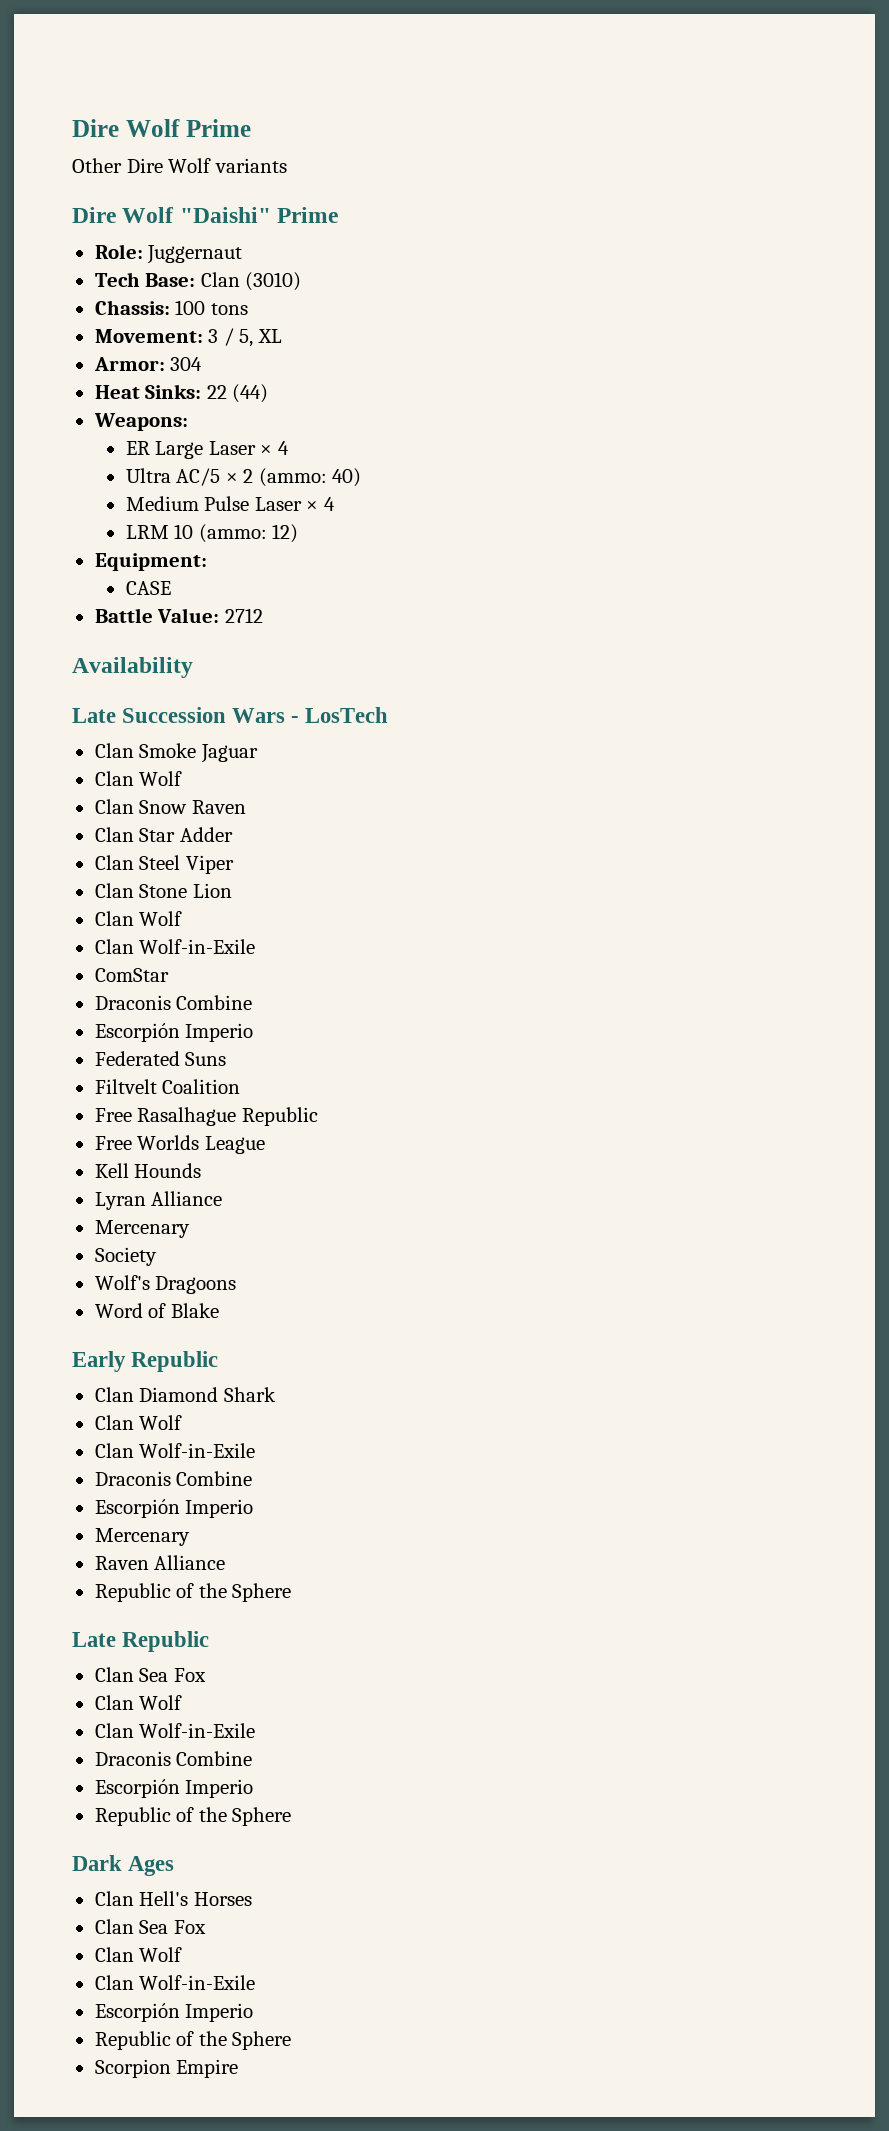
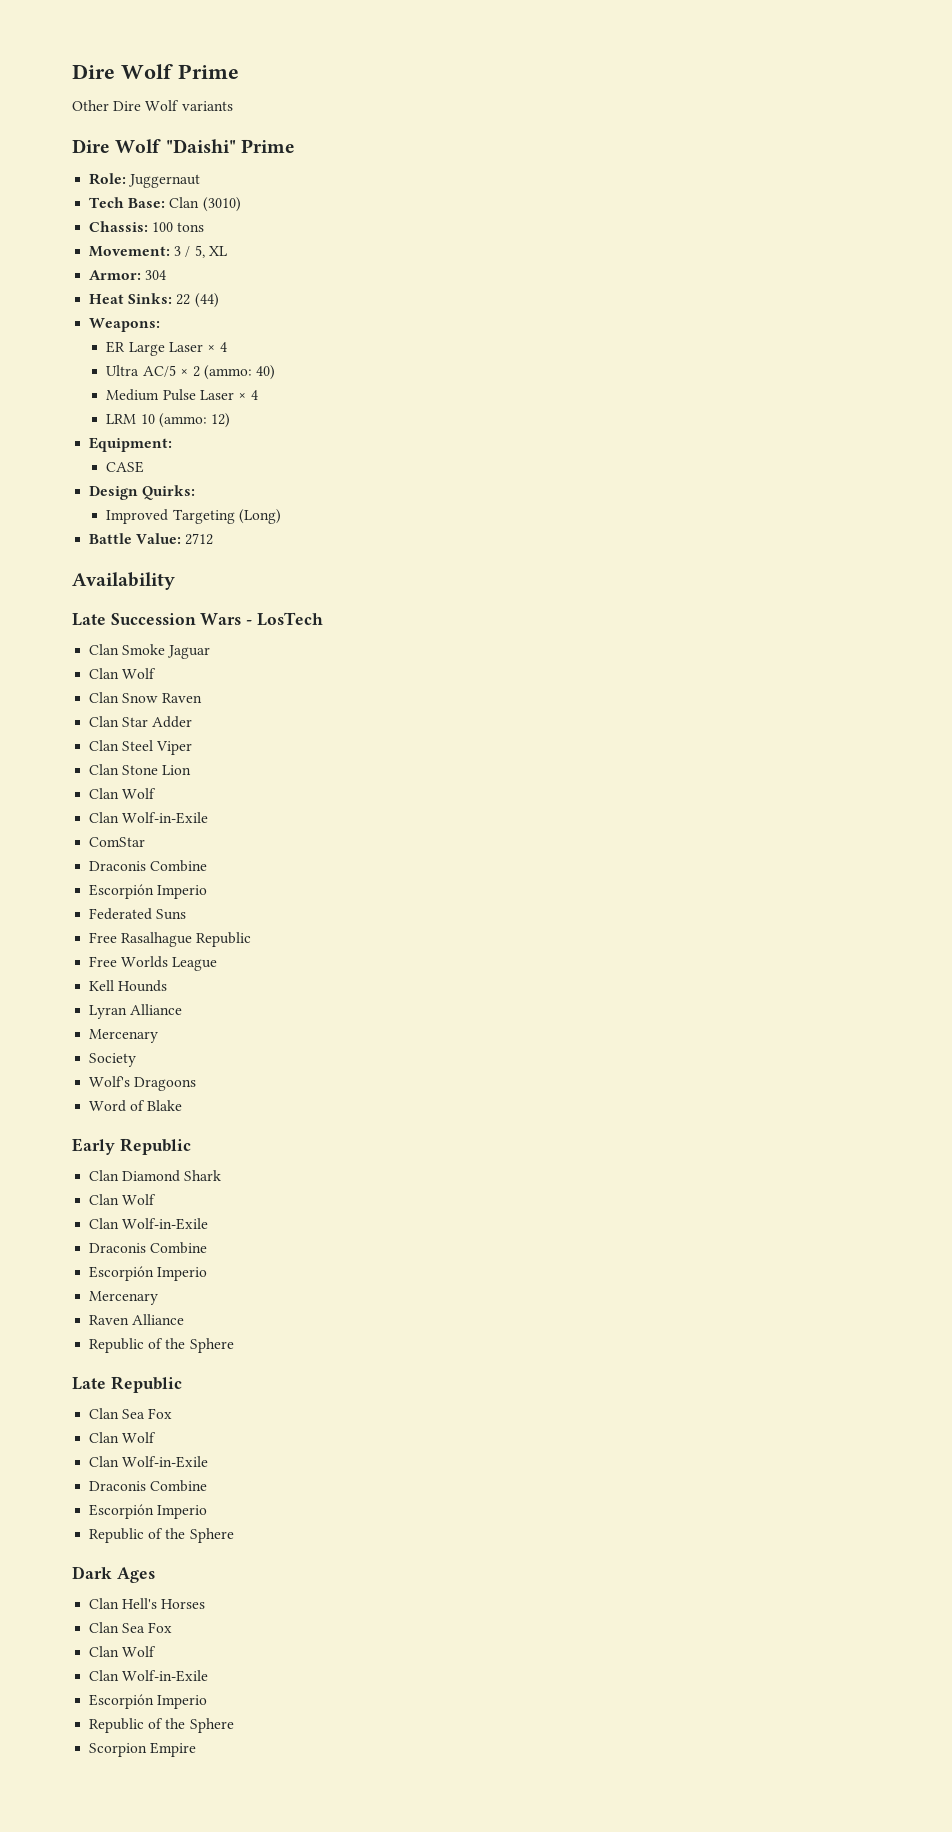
(171, 588) none -> [89,485,196,500] [106,509,281,524] // Design Quirks: // Improved Targeting (Long)
[94,1079,241,1094] // Filtvelt Coalition -> (187, 914) none

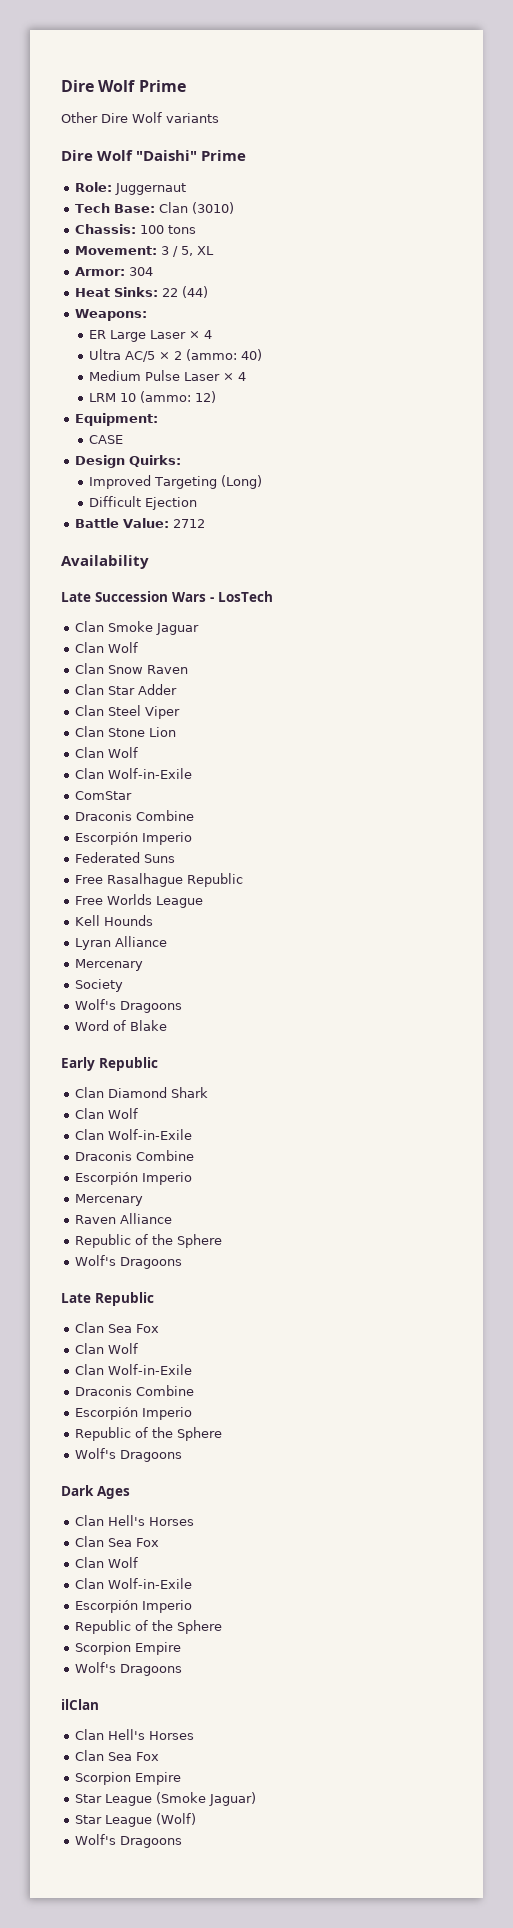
(281, 516) none -> [89,496,198,510] // Difficult Ejection
(234, 1345) none -> [74,1255,182,1269] // Wolf's Dragoons
(234, 1535) none -> [74,1448,182,1462] // Wolf's Dragoons
(197, 1749) none -> [74,1662,182,1676] [61,1699,99,1710] [74,1729,194,1740] [74,1750,159,1761] [74,1772,181,1785] [74,1792,256,1806] [74,1813,196,1827] [74,1834,182,1848] // Wolf's Dragoons // ilClan // Clan Hell's Horses // Clan Sea Fox // Scorpion Empire // Star League (Smoke Jaguar) // Star League (Wolf) // Wolf's Dragoons

